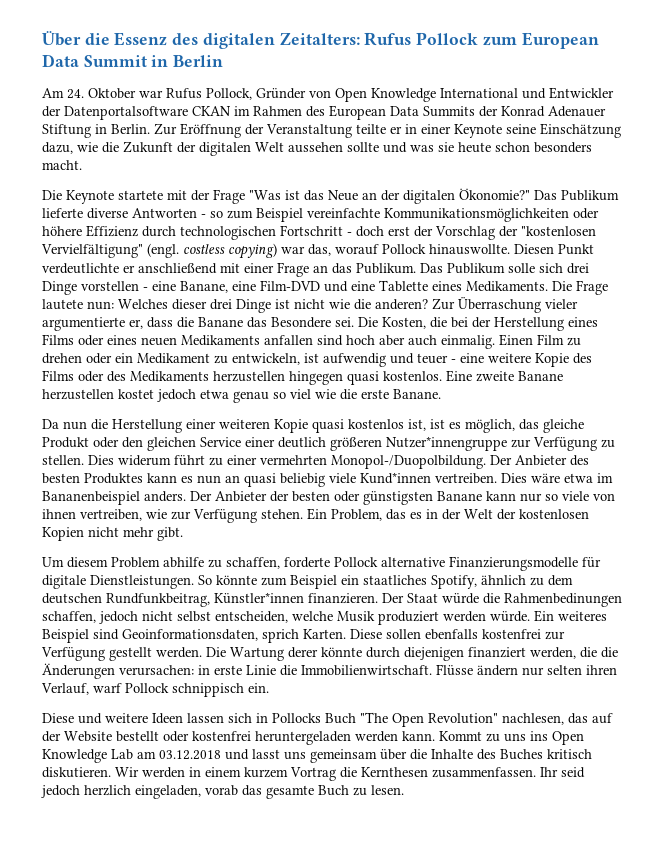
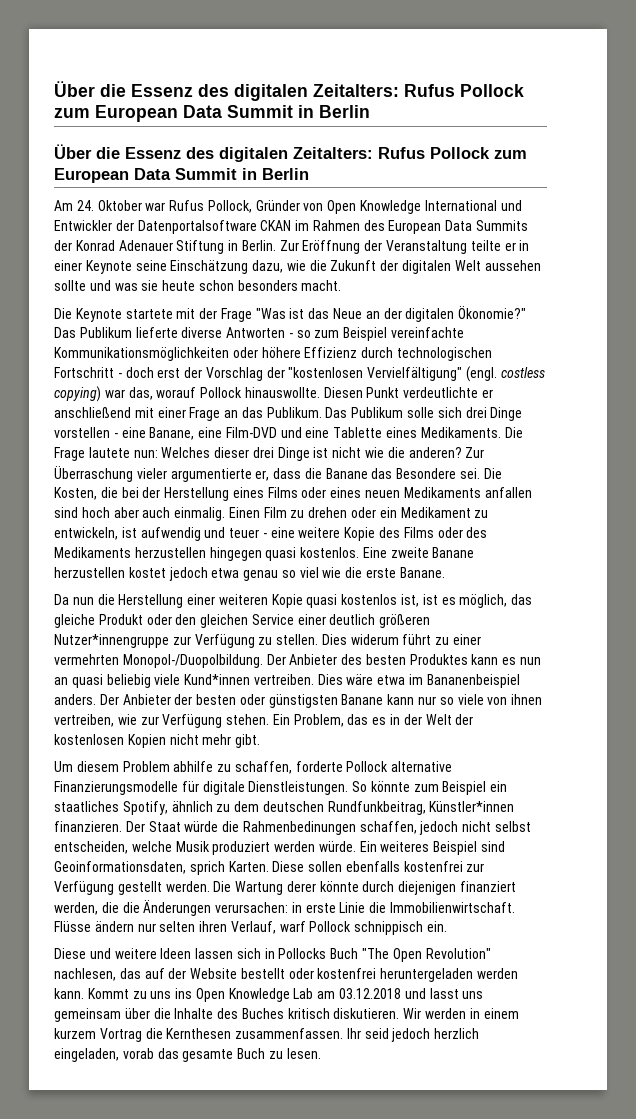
(224, 61) none -> [54,144,527,162] [54,168,309,183] // Über die Essenz des digitalen Zeitalters: Rufus Pollock zum European Data Summit in Berlin

